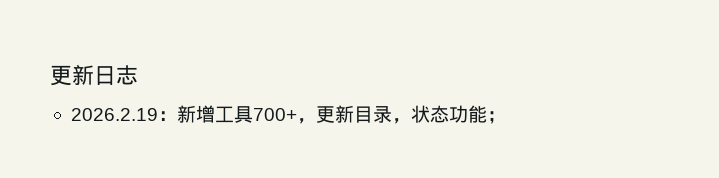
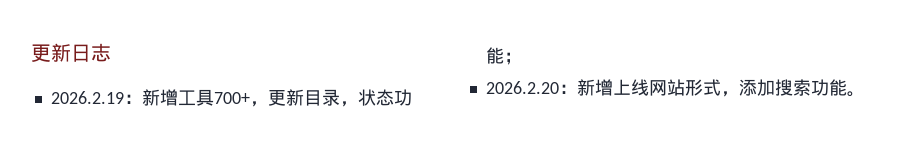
(506, 117) none -> [485,79,865,97] // 2026.2.20：新增上线网站形式，添加搜索功能。

